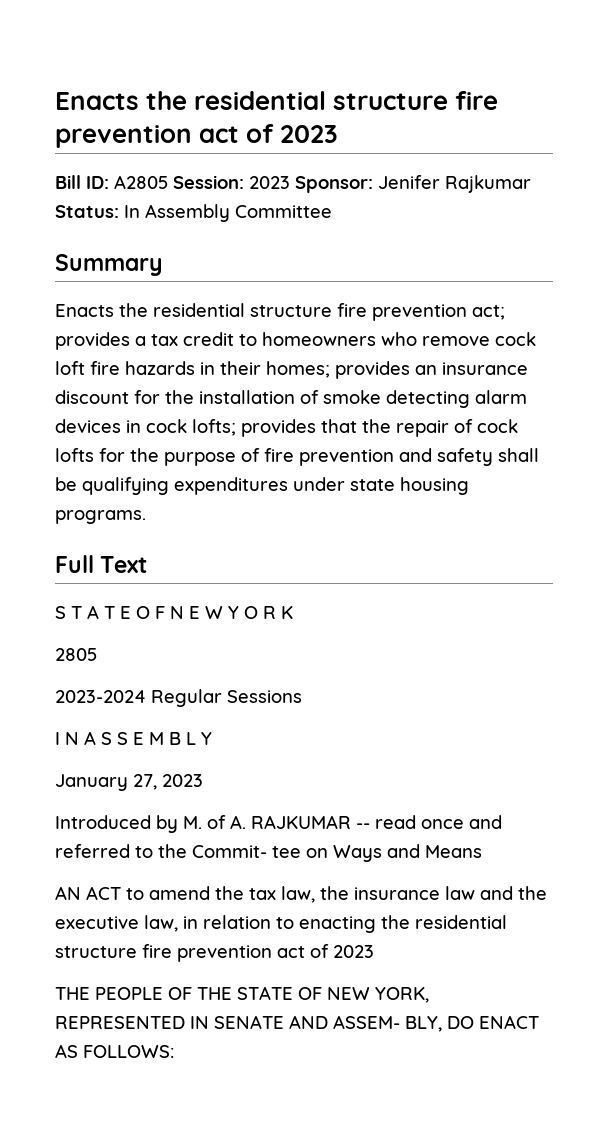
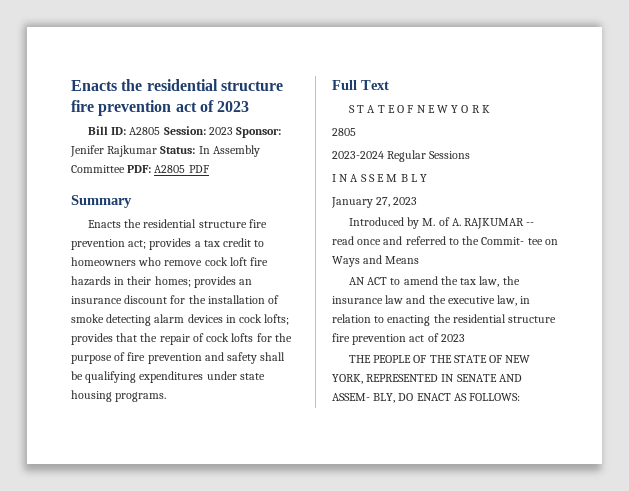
(332, 211) none -> [127,165,209,173] PDF: A2805 PDF

